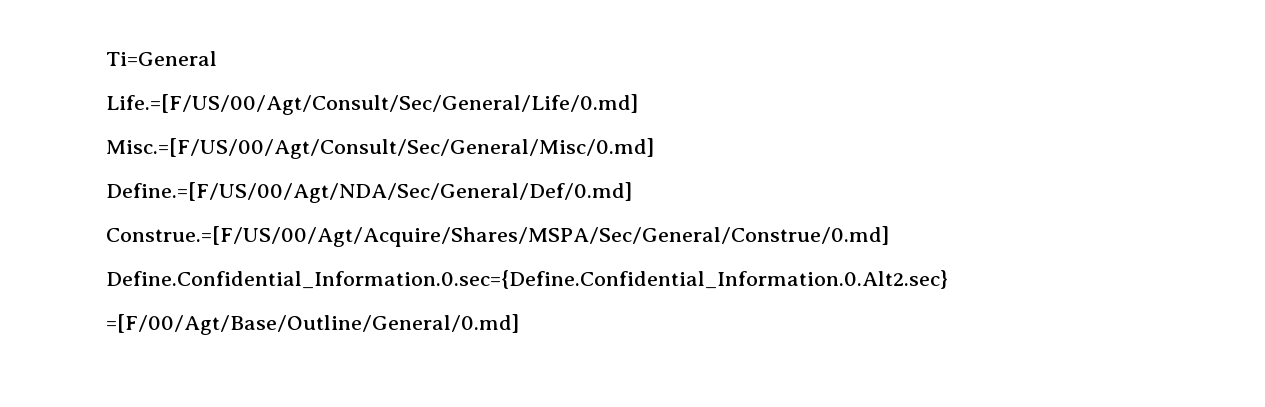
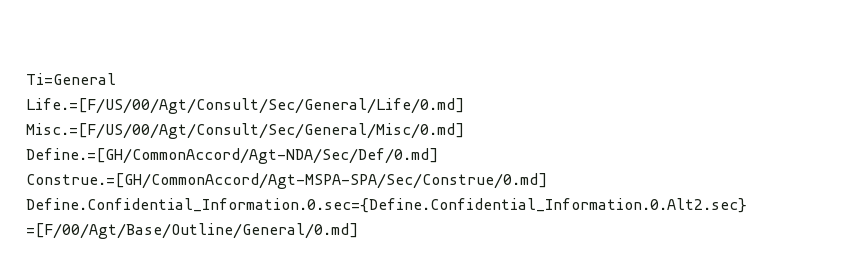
[106,182,632,203] [106,226,889,247] Define.=[F/US/00/Agt/NDA/Sec/General/Def/0.md] // Construe.=[F/US/00/Agt/Acquire/Shares/MSPA/Sec/General/Construe/0.md] -> [26,148,438,164] [26,173,547,189] Define.=[GH/CommonAccord/Agt-NDA/Sec/Def/0.md] // Construe.=[GH/CommonAccord/Agt-MSPA-SPA/Sec/Construe/0.md]

